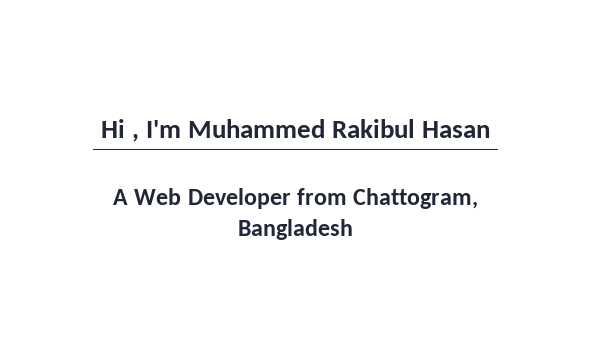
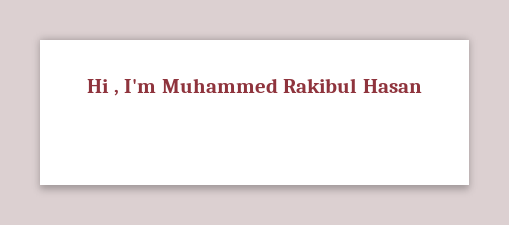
[112,188,479,209] [238,219,353,240] // A Web Developer from Chattogram, Bangladesh -> (422, 86) none

